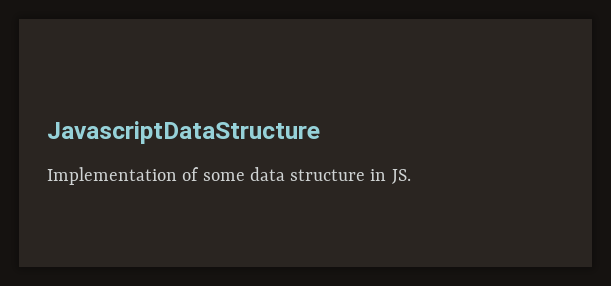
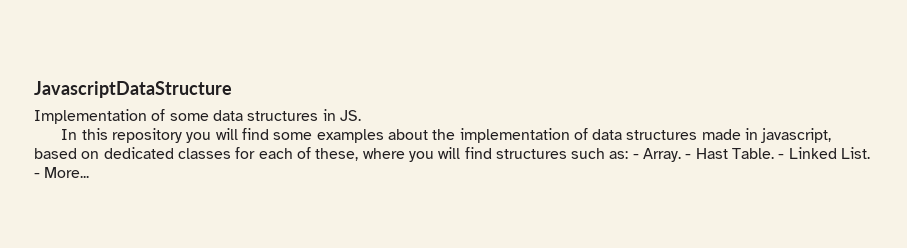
[290,169,366,181] structure -> [247,111,319,121] structures
(411, 176) none -> [61,128,832,143] [34,147,871,162] [34,167,90,178] // In this repository you will find some examples about the implementation of data structures made in javascript, based on dedicated classes for each of these, where you will find structures such as: - Array. - Hast Table. - Linked List. - More...

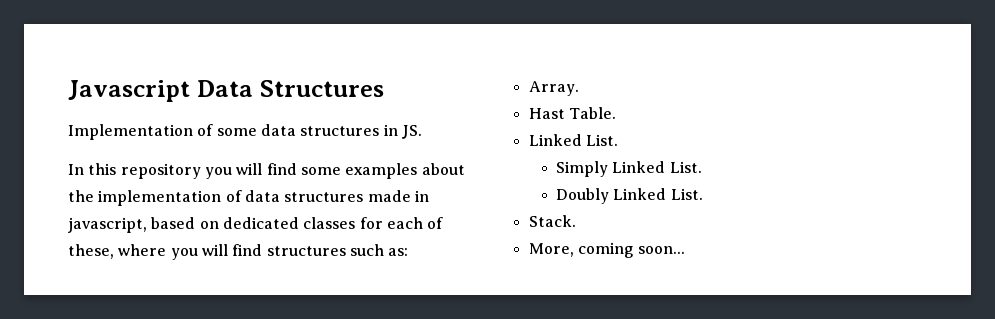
[34,81,232,98] JavascriptDataStructure -> [68,80,384,102] Javascript Data Structures
[632,154,639,159] - -> (409, 252) //
[685,154,692,159] - -> (579, 88) //
[778,147,871,159] [34,167,90,178] - Linked List. - More... -> [528,134,618,146] [556,161,702,177] [556,188,703,204] [528,215,576,227] [528,242,686,258] // Linked List. // Simply Linked List. // Doubly Linked List. // Stack. // More, coming soon...

